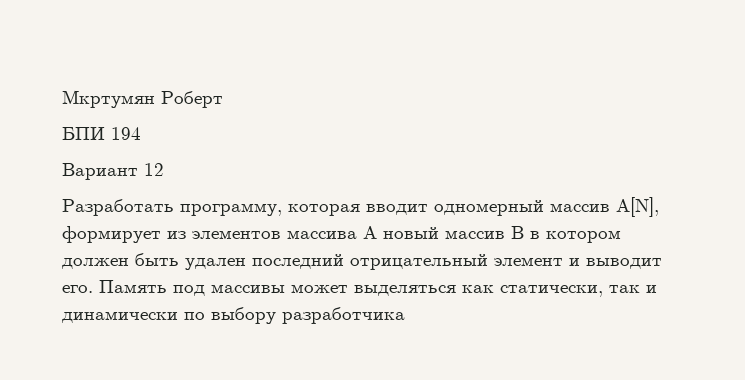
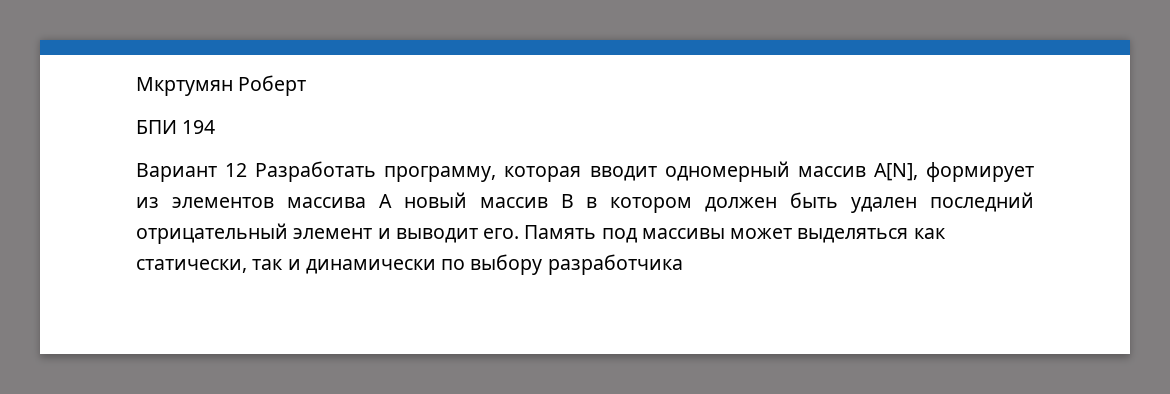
(164, 169) // -> (248, 170) none

